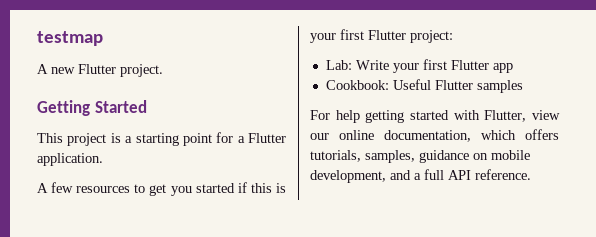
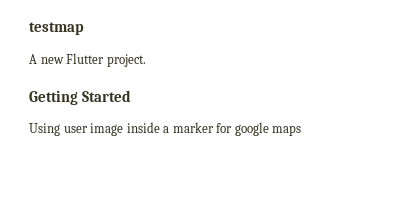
[37,132,286,146] [37,153,103,166] [37,182,286,196] [310,29,453,43] [325,59,513,73] [325,79,523,93] [310,110,560,123] [310,129,559,142] [310,150,530,163] [310,169,531,183] This project is a starting point for a Flutter application. // A few resources to get you started if this is your first Flutter project: // Lab: Write your first Flutter app // Cookbook: Useful Flutter samples // For help getting started with Flutter, view our online documentation, which offers tutorials, samples, guidance on mobile development, and a full API reference. -> [29,122,302,136] Using user image inside a marker for google maps

